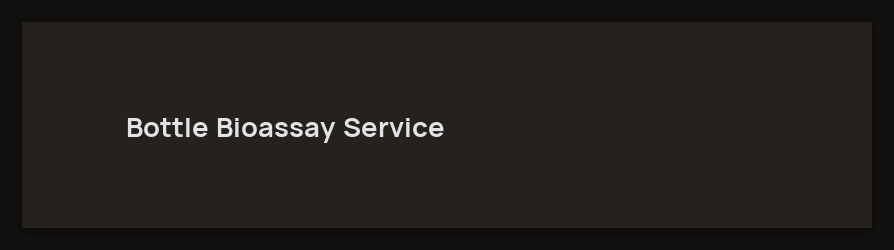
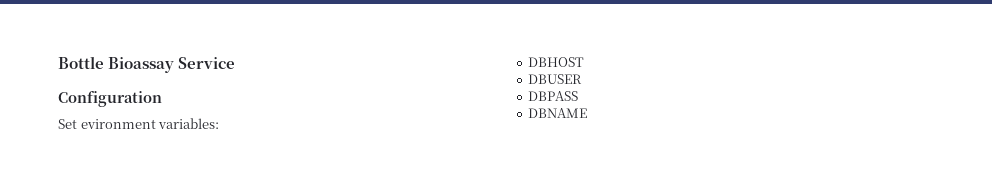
(445, 127) none -> [58,91,162,107] [58,118,220,129] [528,57,585,67] [528,74,583,84] [528,91,579,101] [528,108,588,118] // Configuration // Set evironment variables: // DBHOST // DBUSER // DBPASS // DBNAME

